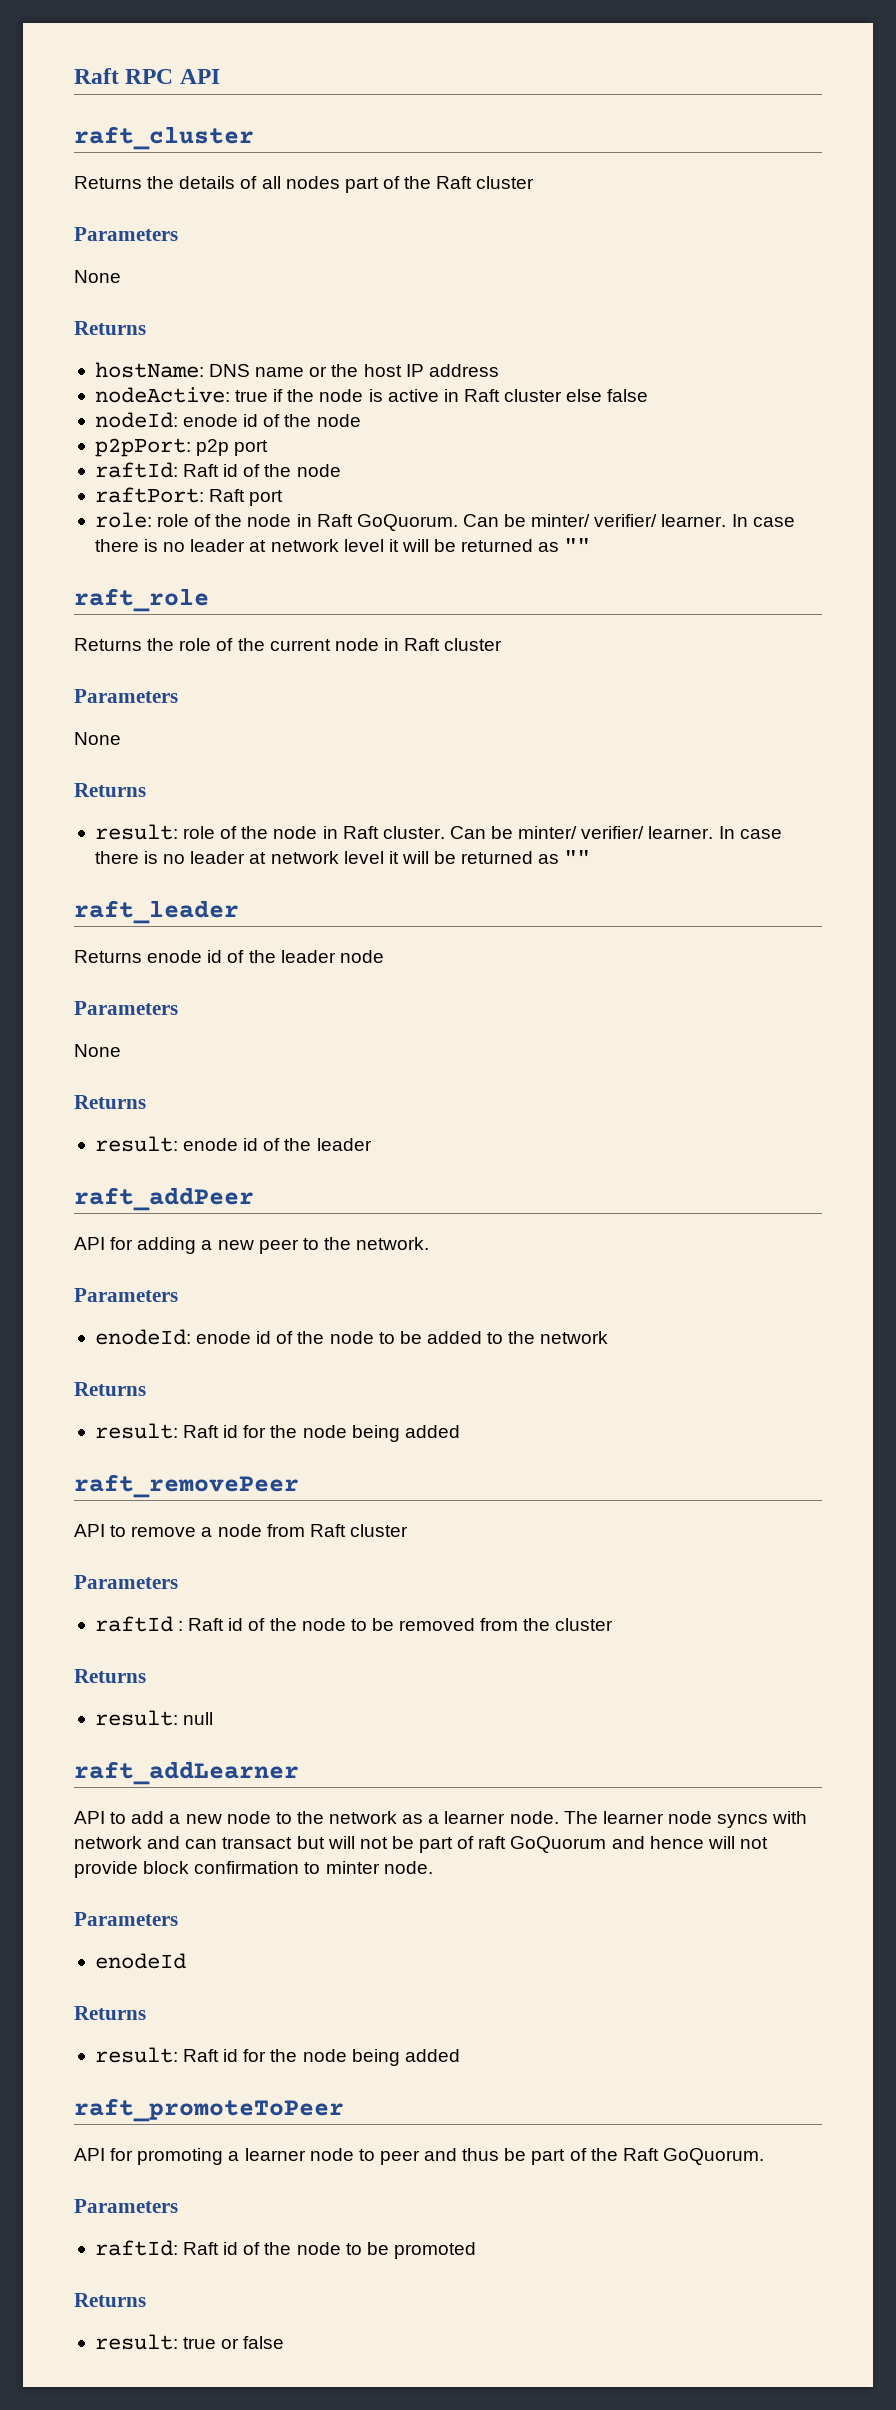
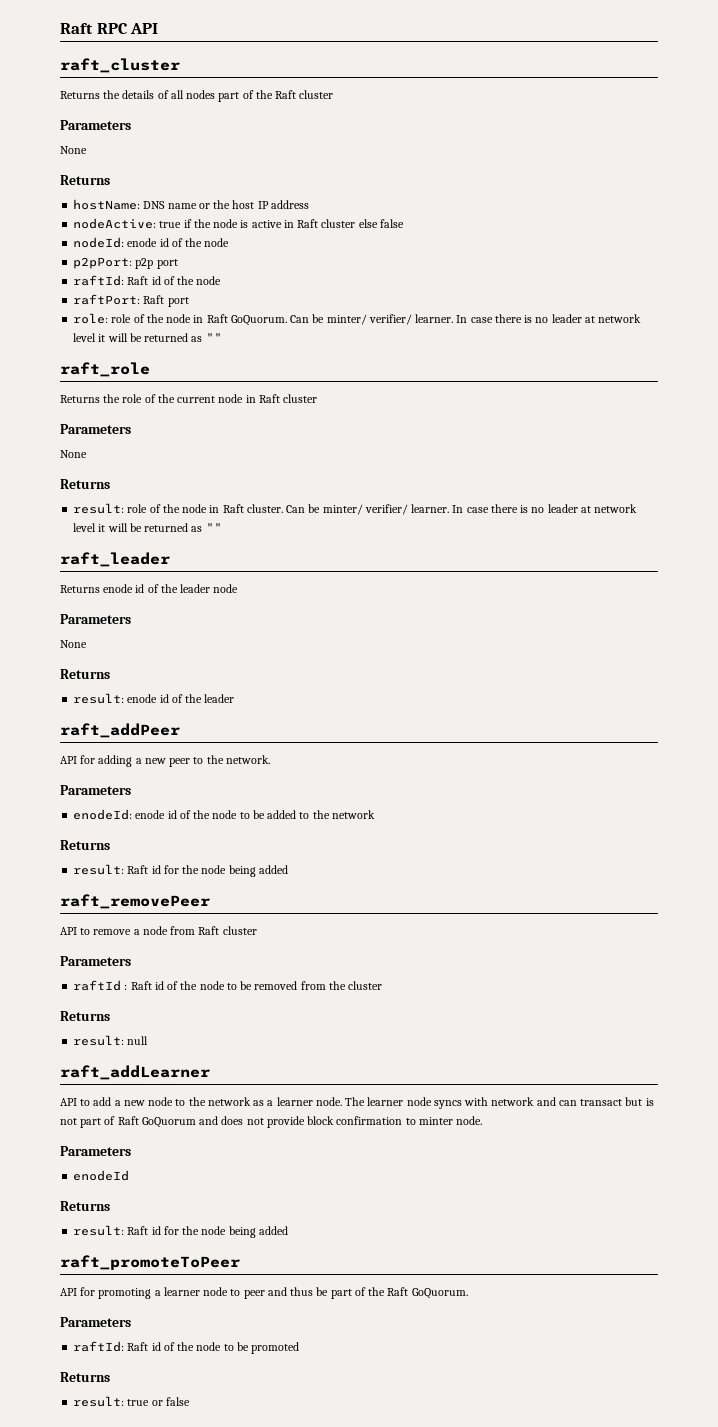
[327,1836,507,1853] will not be part of raft -> [645,1098,654,1106] [60,1116,139,1128] is not part of Raft
[649,1836,735,1849] hence will -> [221,1116,244,1125] does

